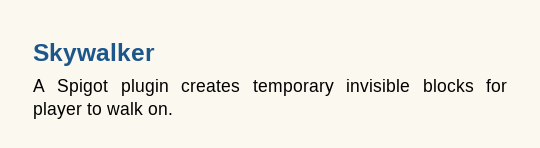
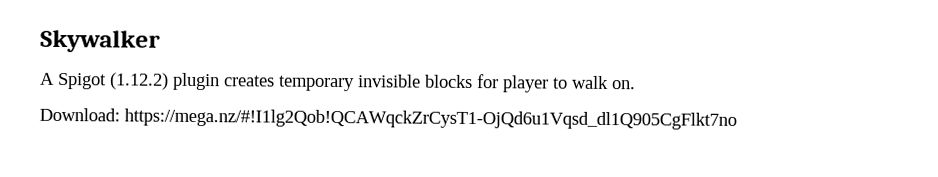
(109, 87) none -> [109,72,169,90] (1.12.2)
(173, 110) none -> [39,107,737,130] // Download: https://mega.nz/#!I1lg2Qob!QCAWqckZrCysT1-OjQd6u1Vqsd_dl1Q905CgFlkt7no

